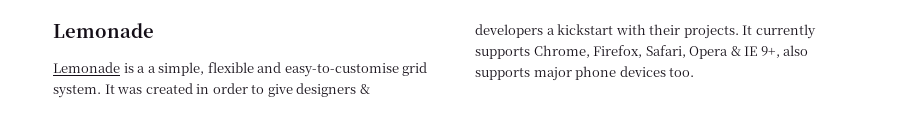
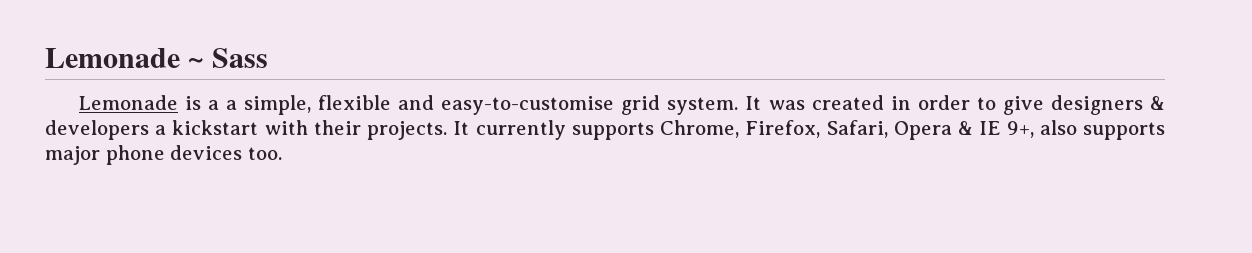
[53,23,154,38] Lemonade -> [45,48,269,68] Lemonade ~ Sass

